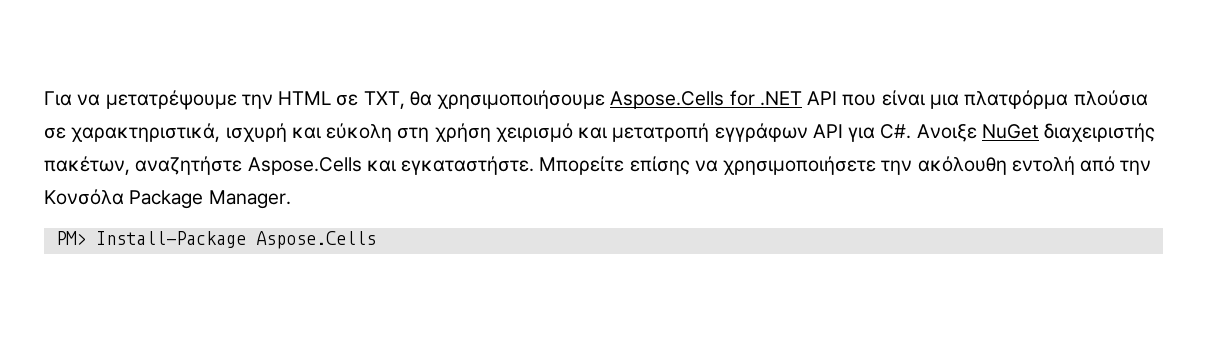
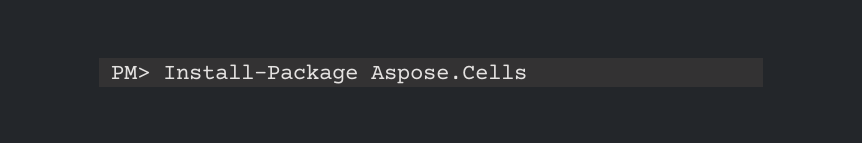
[44,90,1148,110] [44,123,1156,142] [44,156,1152,175] [44,189,291,209] Για να μετατρέψουμε την HTML σε TXT, θα χρησιμοποιήσουμε Aspose.Cells for .NET API που είναι μια πλατφόρμα πλούσια σε χαρακτηριστικά, ισχυρή και εύκολη στη χρήση χειρισμό και μετατροπή εγγράφων API για C#. Ανοιξε NuGet διαχειριστής πακέτων, αναζητήστε Aspose.Cells και εγκαταστήστε. Μπορείτε επίσης να χρησιμοποιήσετε την ακόλουθη εντολή από την Κονσόλα Package Manager. // -> (111, 72) none

